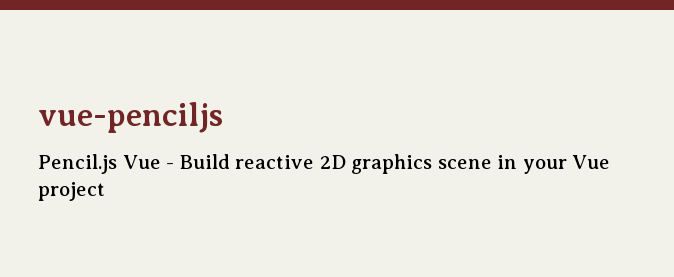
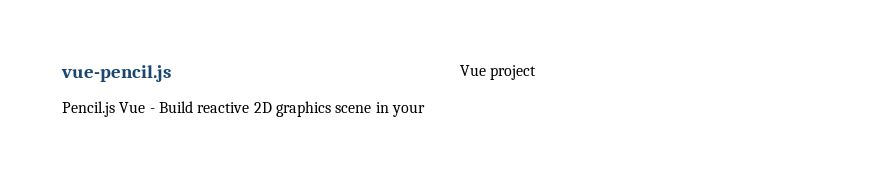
[38,102,223,133] vue-penciljs -> [61,65,171,82] vue-pencil.js

